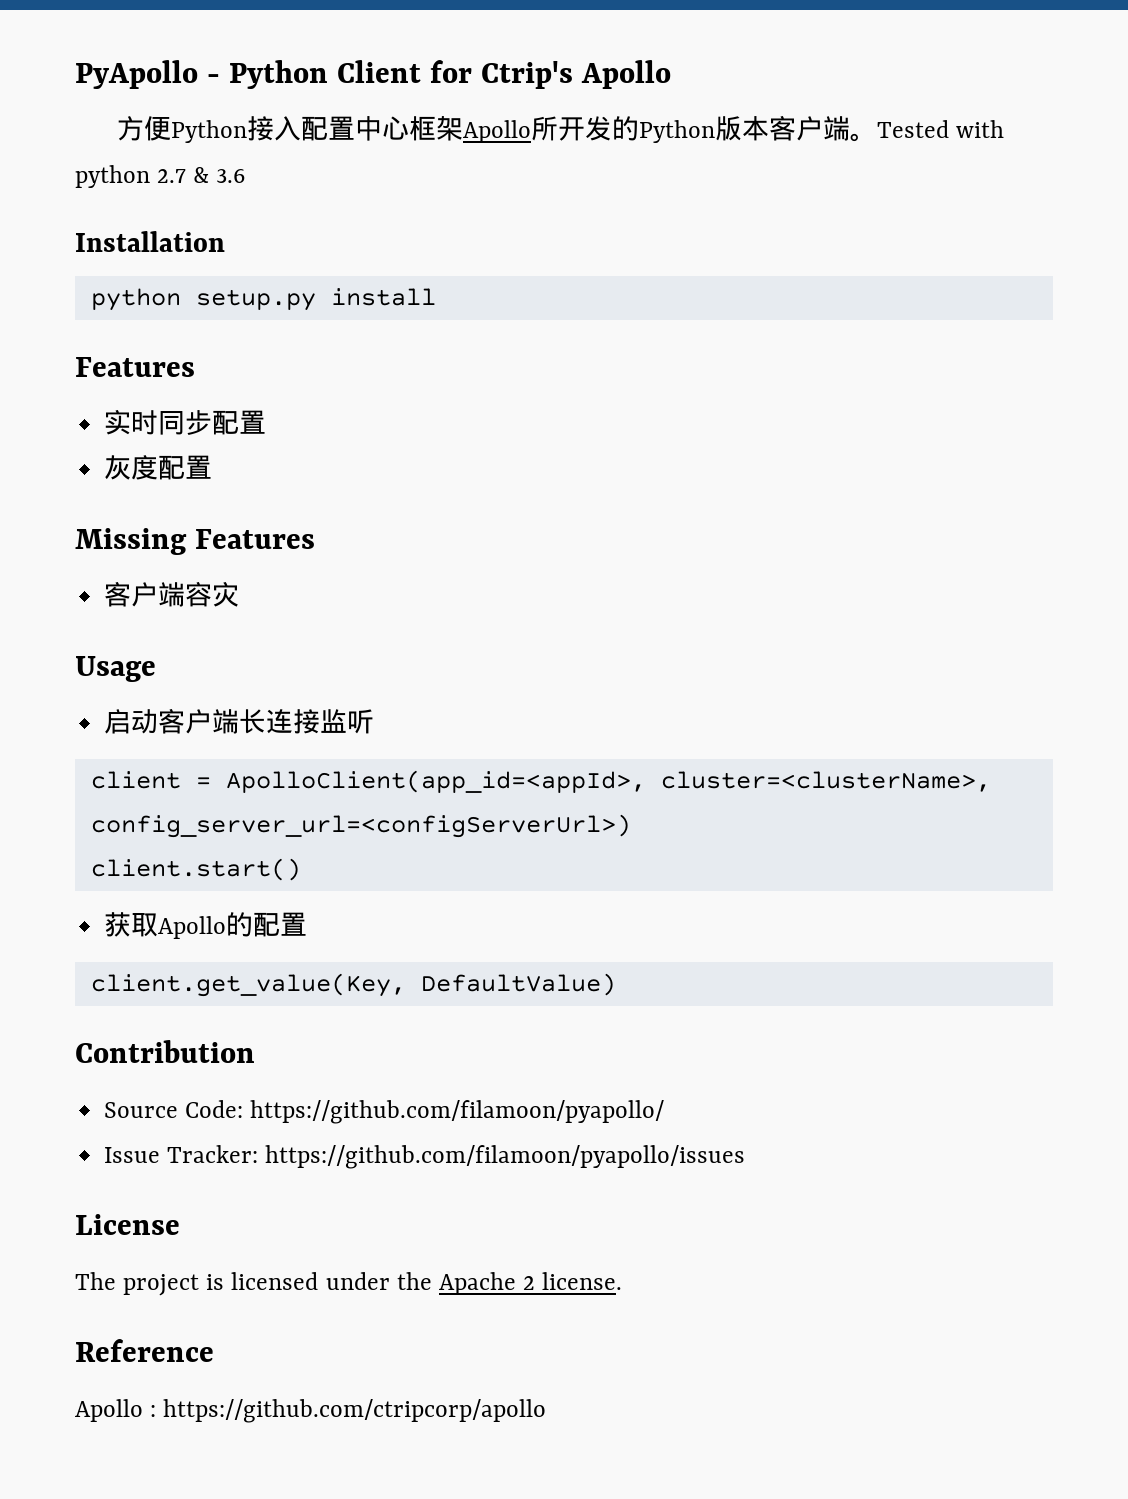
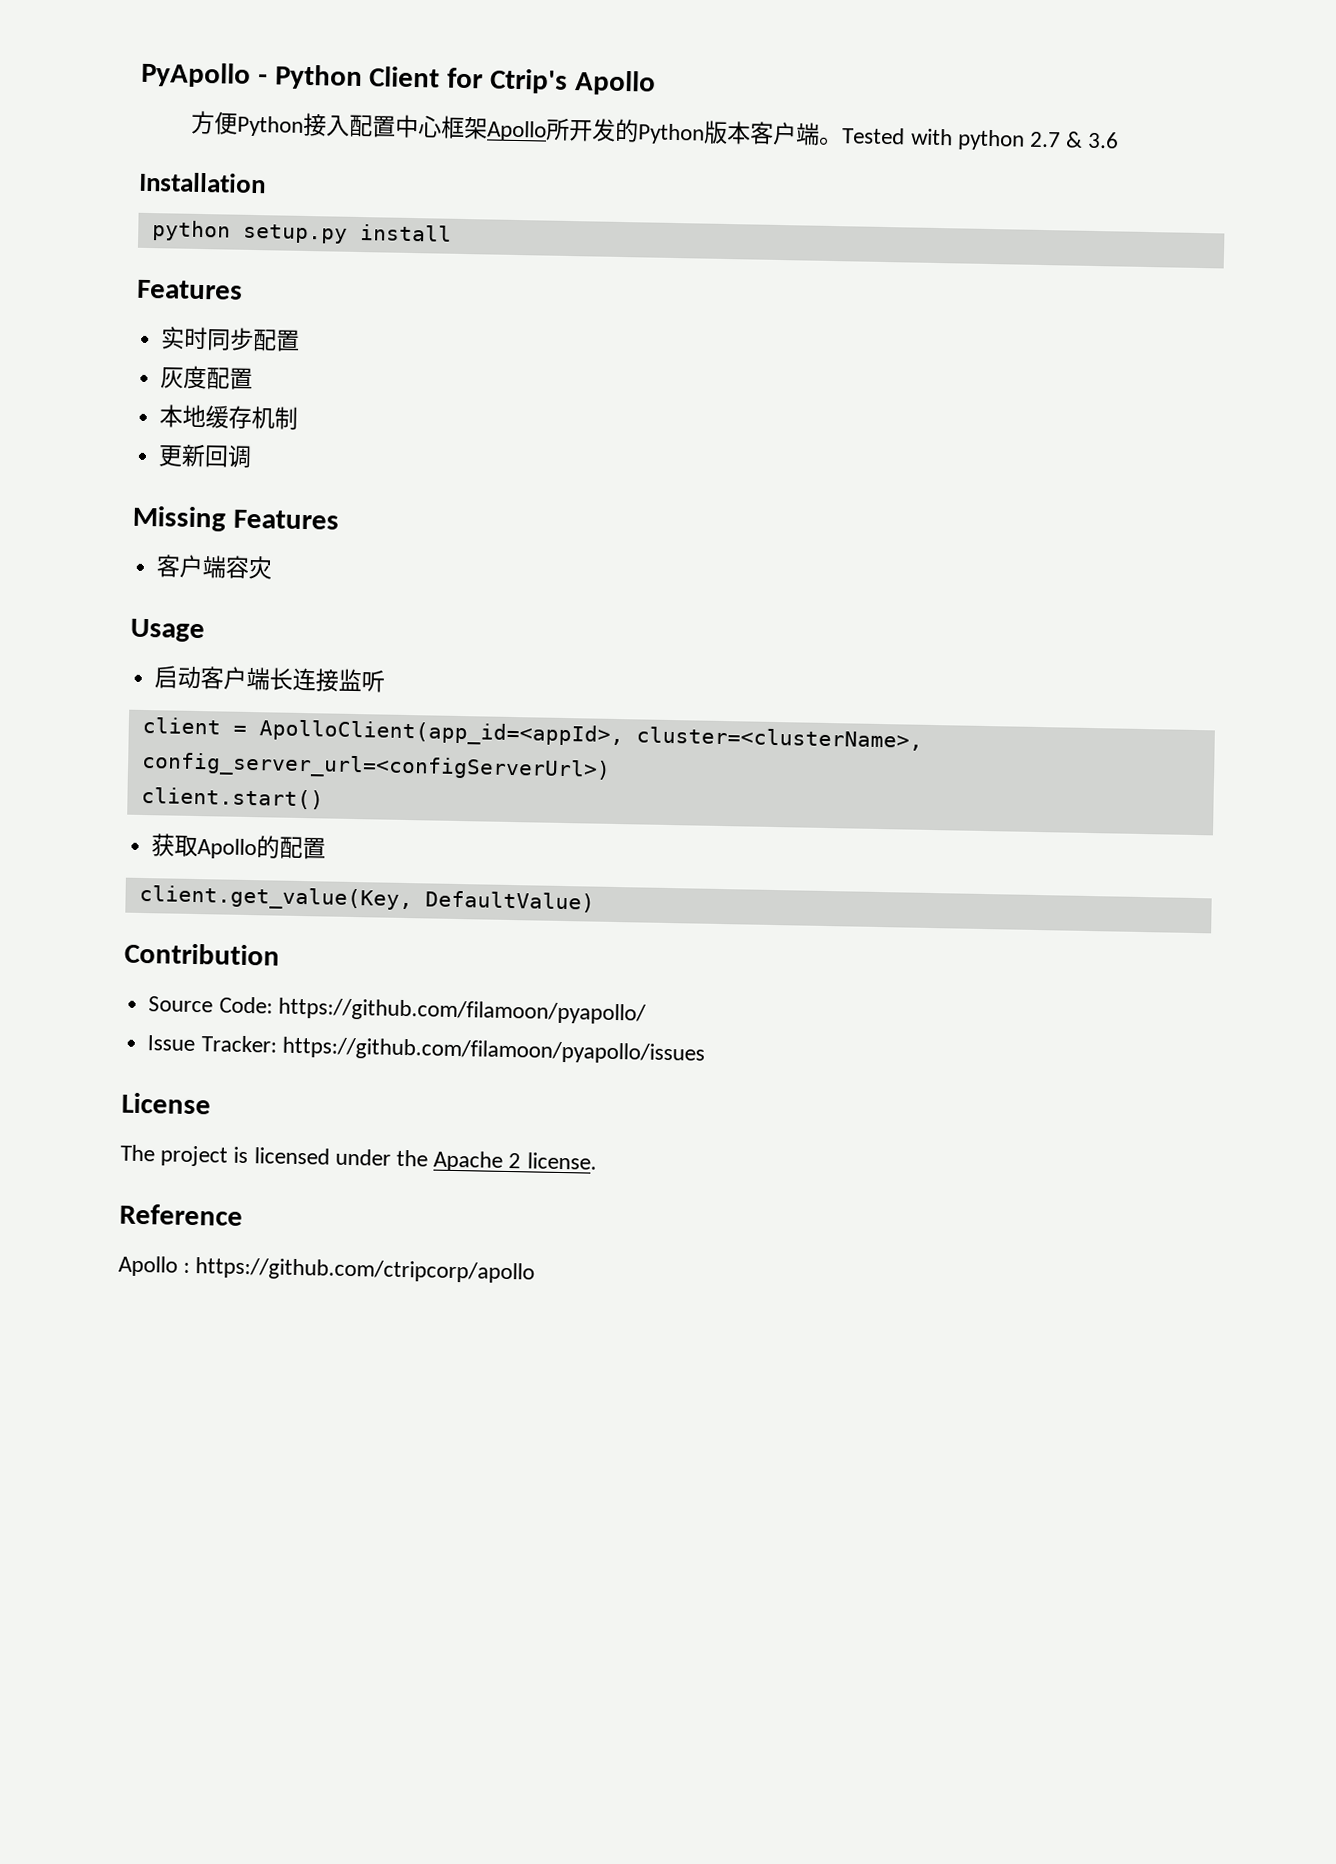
(213, 467) none -> [159,404,299,430] [158,443,253,468] // 本地缓存机制 // 更新回调

